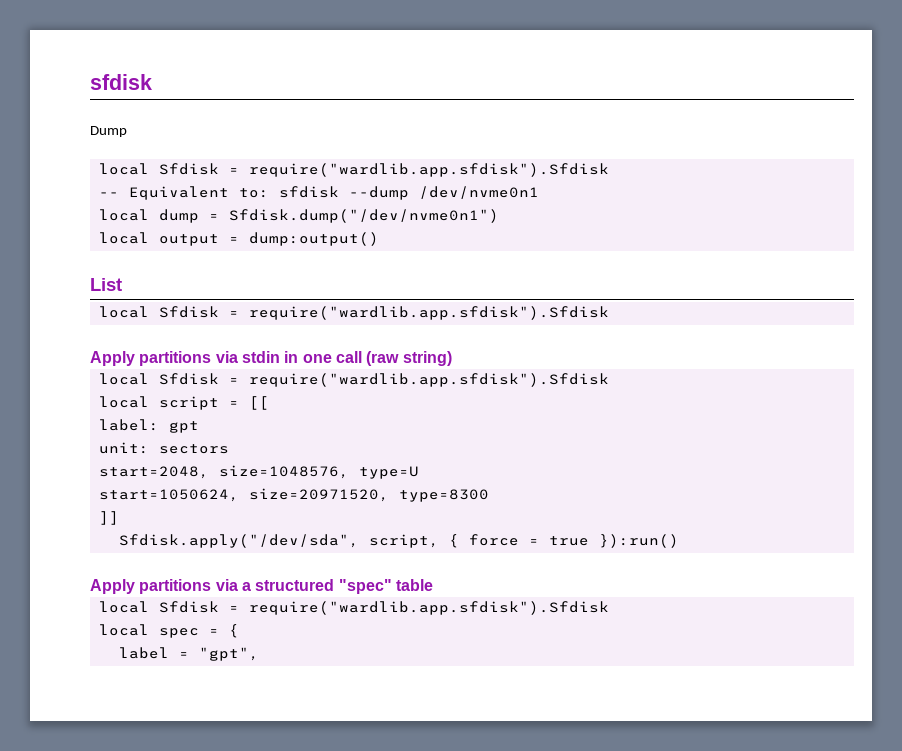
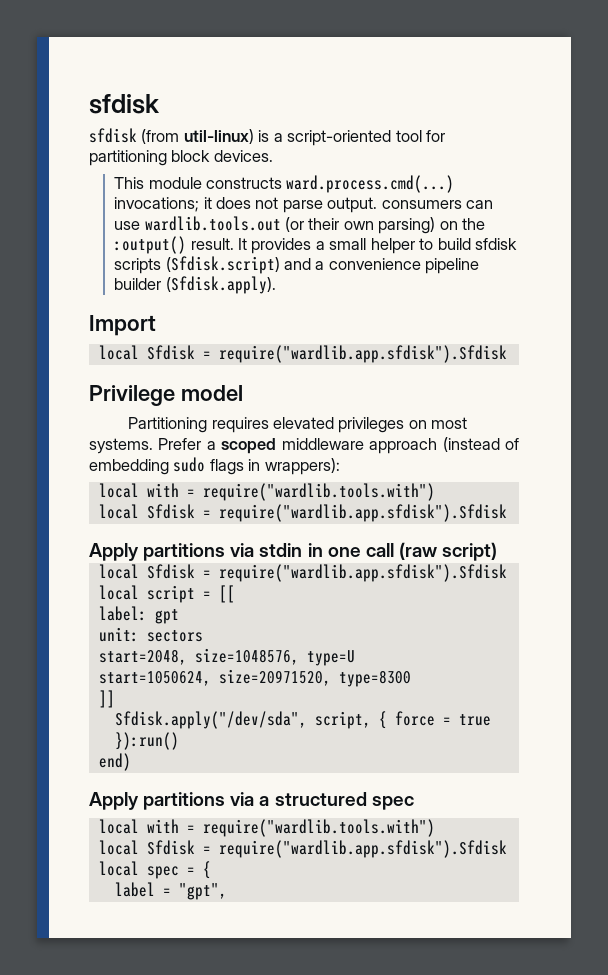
[90,126,127,137] [98,163,609,177] [98,186,539,200] [98,209,499,223] [98,232,379,246] [90,278,122,291] Dump // local Sfdisk = require("wardlib.app.sfdisk").Sfdisk // -- Equivalent to: sfdisk --dump /dev/nvme0n1 // local dump = Sfdisk.dump("/dev/nvme0n1") // local output = dump:output() // List -> [89,128,446,146] [89,150,273,166] [114,175,455,193] [114,197,494,213] [114,216,486,234] [114,236,518,254] [114,256,480,274] [114,276,276,294] [89,315,156,336] [98,345,507,363] [89,385,243,406] [128,417,468,433] [89,437,519,454] [89,457,340,475] [98,483,435,501] sfdisk (from util-linux) is a script-oriented tool for partitioning block devices. // This module constructs ward.process.cmd(...) invocations; it does not parse output. consumers can use wardlib.tools.out (or their own parsing) on the :output() result. It provides a small helper to build sfdisk scripts (Sfdisk.script) and a convenience pipeline builder (Sfdisk.apply). // Import // local Sfdisk = require("wardlib.app.sfdisk").Sfdisk // Privilege model // Partitioning requires elevated privileges on most systems. Prefer a scoped middleware approach (instead of embedding sudo flags in wrappers): // local with = require("wardlib.tools.with")
[402,351,452,366] string) -> [442,542,498,561] script)
(679, 541) none -> [98,753,131,771] // end)
[338,579,433,594] "spec" table -> [371,796,414,810] [98,819,435,837] spec // local with = require("wardlib.tools.with")

